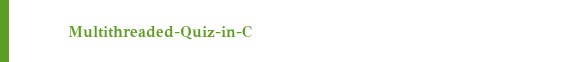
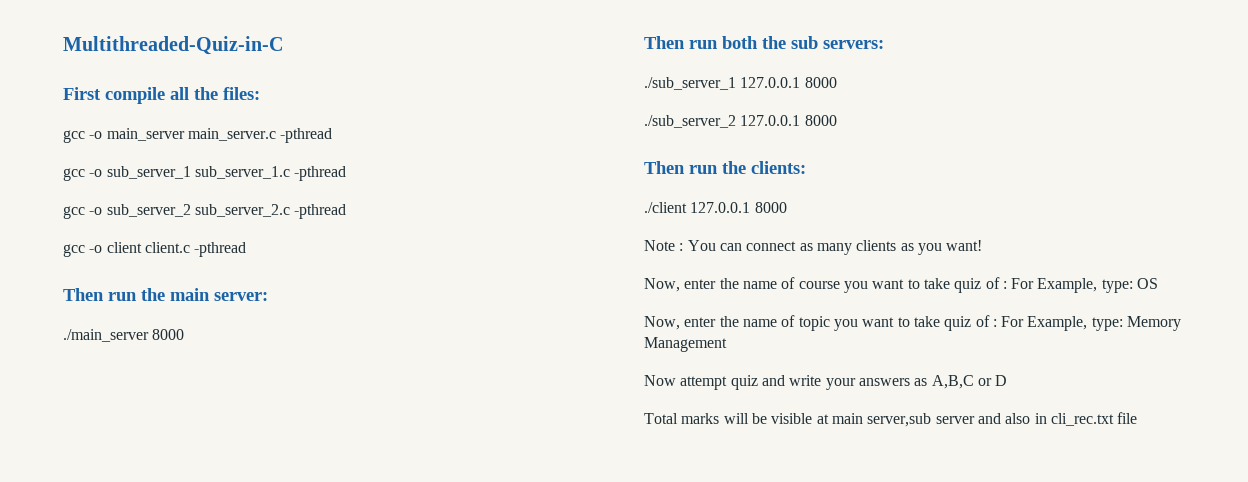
(252, 32) none -> [63,87,260,104] [63,128,333,143] [63,166,347,181] [63,204,347,219] [63,242,247,257] [63,288,268,301] [63,329,185,342] [644,36,884,49] [644,77,837,90] [644,115,837,128] [644,161,806,174] [644,202,787,213] [644,240,983,255] [644,277,1159,293] [644,315,1182,331] [644,337,727,352] [644,375,1008,390] [644,412,1138,427] // First compile all the files: // gcc -o main_server main_server.c -pthread // gcc -o sub_server_1 sub_server_1.c -pthread // gcc -o sub_server_2 sub_server_2.c -pthread // gcc -o client client.c -pthread // Then run the main server: // ./main_server 8000 // Then run both the sub servers: // ./sub_server_1 127.0.0.1 8000 // ./sub_server_2 127.0.0.1 8000 // Then run the clients: // ./client 127.0.0.1 8000 // Note : You can connect as many clients as you want! // Now, enter the name of course you want to take quiz of : For Example, type: OS // Now, enter the name of topic you want to take quiz of : For Example, type: Memory Management // Now attempt quiz and write your answers as A,B,C or D // Total marks will be visible at main server,sub server and also in cli_rec.txt file

